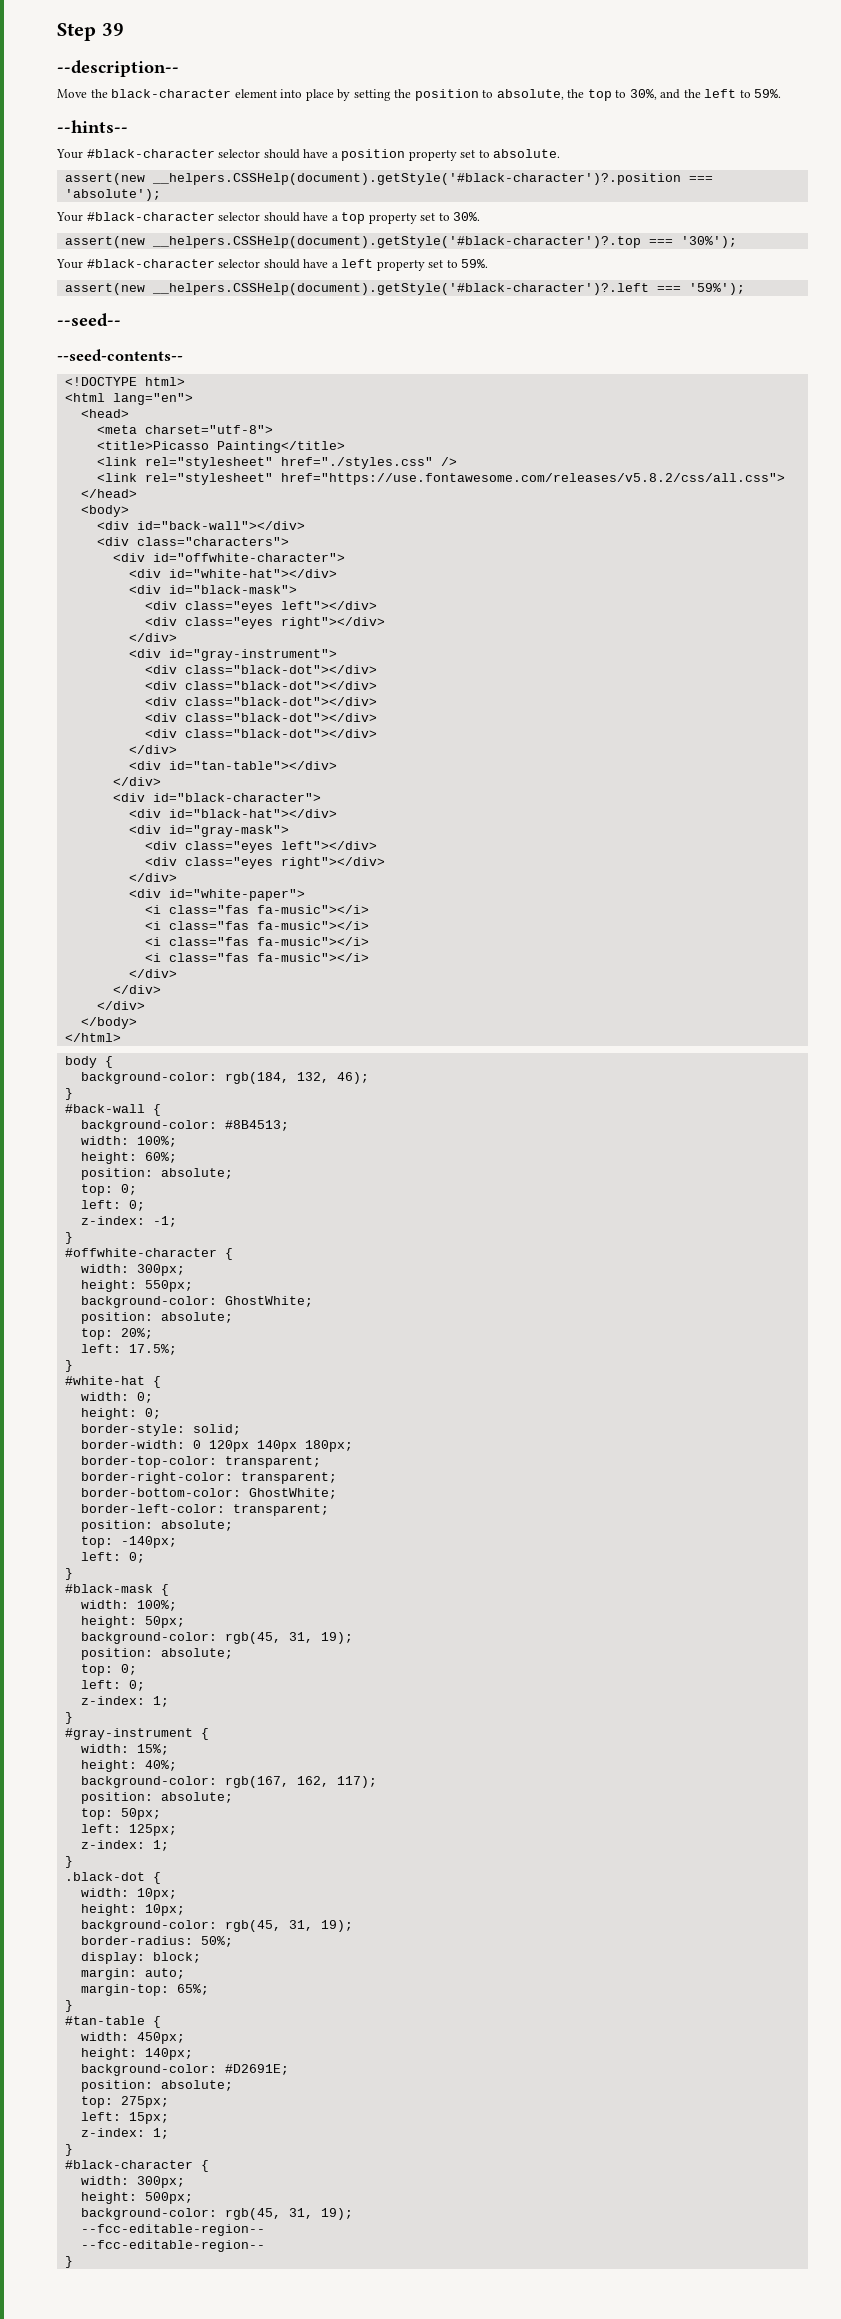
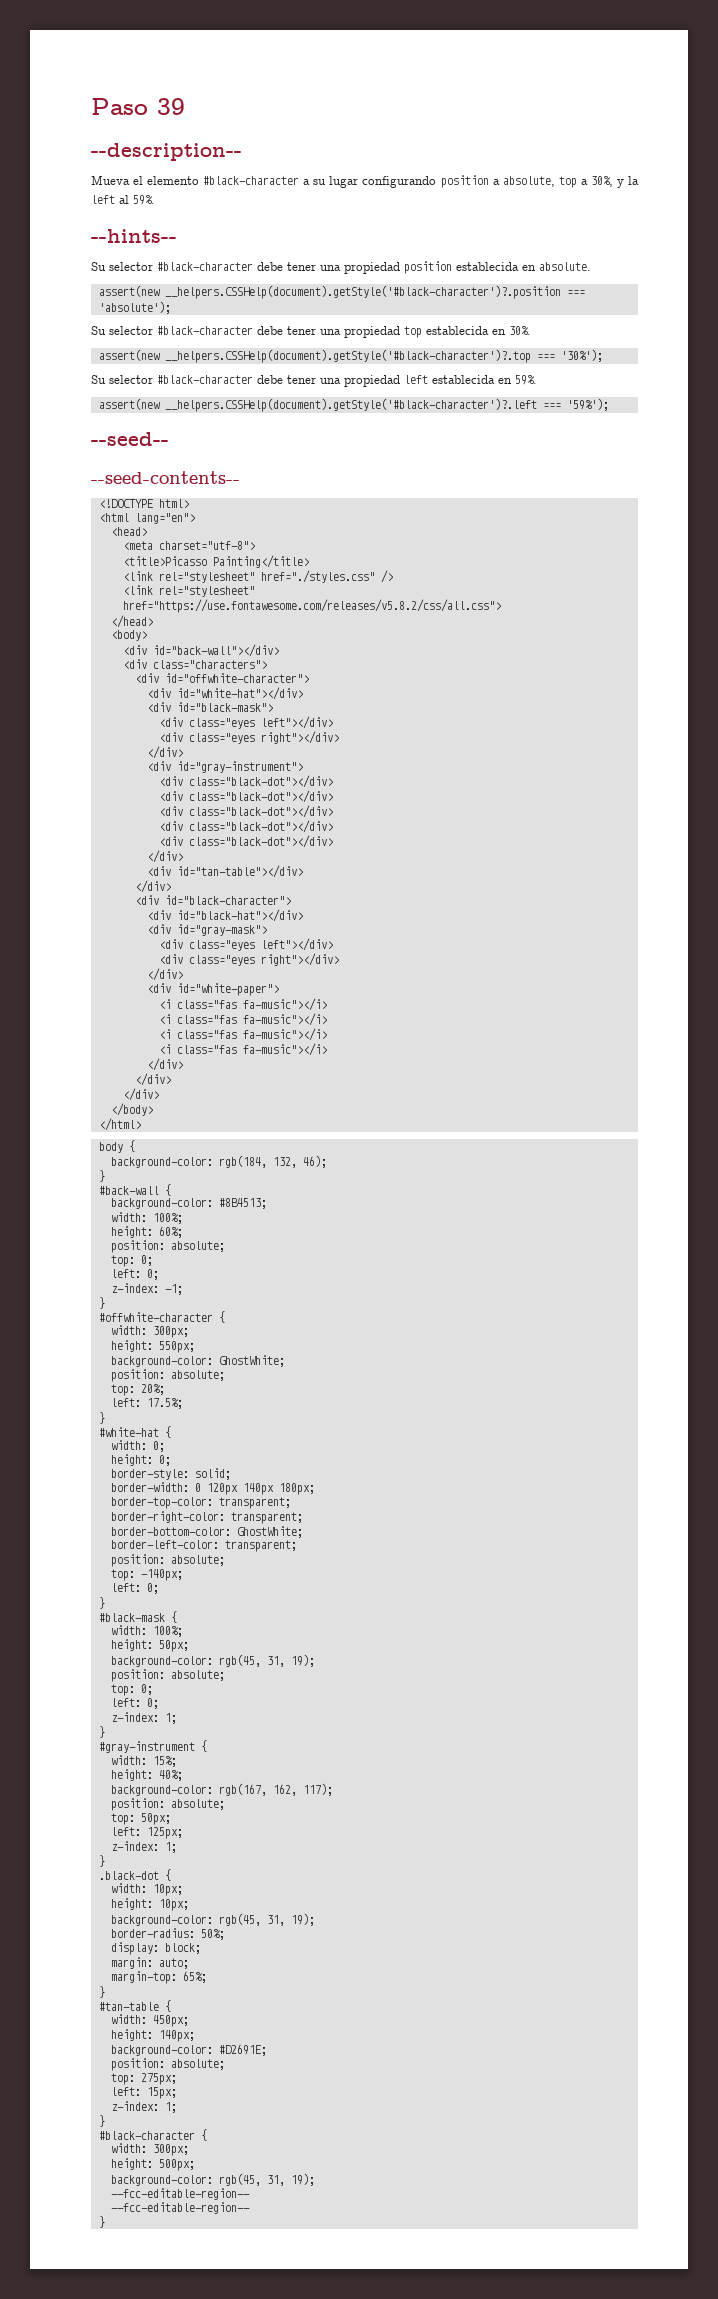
[57,23,96,41] Step -> [91,98,148,115] Paso
[57,89,782,101] [57,120,128,133] [56,149,490,161] Move the black-character element into place by setting the position to absolute, the top to 30%, and the left to 59%. // --hints-- // Your #black-character selector should have a position property set to -> [91,175,639,188] [91,195,155,205] [91,229,177,243] [91,261,536,274] Mueva el elemento #black-character a su lugar configurando position a absolute, top a 30%, y la left al 59%. // --hints-- // Su selector #black-character debe tener una propiedad position establecida en
[56,212,450,224] Your #black-character selector should have a top property set to -> [91,326,506,338] Su selector #black-character debe tener una propiedad top establecida en
[56,259,458,271] Your #black-character selector should have a left property set to -> [91,375,512,387] Su selector #black-character debe tener una propiedad left establecida en

